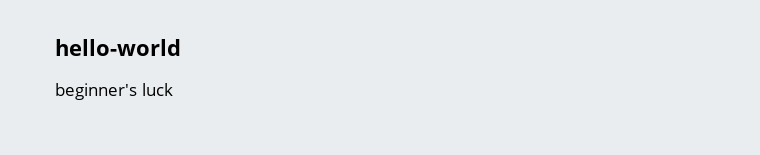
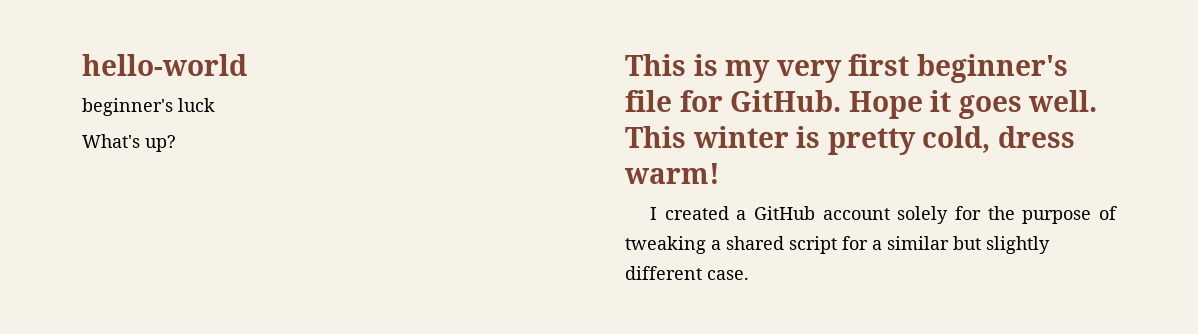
(173, 89) none -> [82,134,176,152] [625,54,1068,83] [625,90,1098,119] [625,126,1075,155] [624,163,720,184] [650,206,1117,224] [625,236,1050,254] [625,266,749,280] // What's up? // This is my very first beginner's file for GitHub. Hope it goes well. This winter is pretty cold, dress warm! // I created a GitHub account solely for the purpose of tweaking a shared script for a similar but slightly different case.

